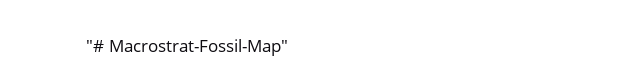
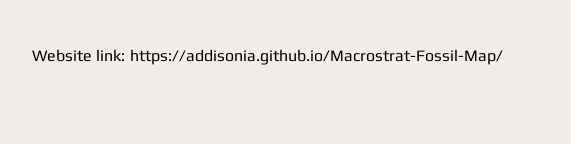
[86,39,288,56] "# Macrostrat-Fossil-Map" -> [32,49,503,65] Website link: https://addisonia.github.io/Macrostrat-Fossil-Map/

